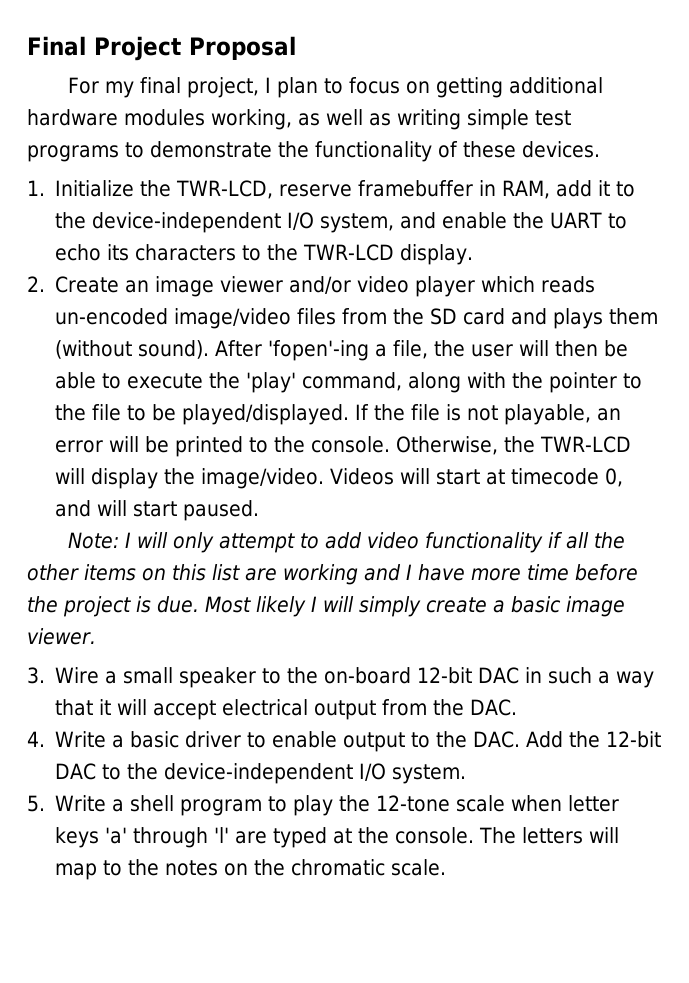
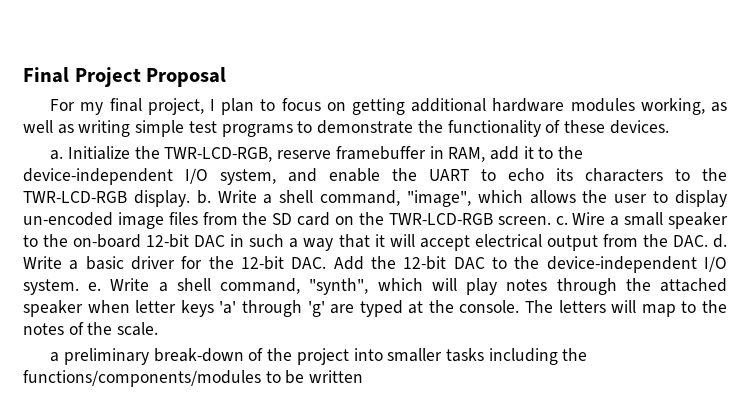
[27,180,45,196] 1. -> [50,150,64,160] a.
[176,180,274,199] TWR-LCD, -> [164,147,273,162] TWR-LCD-RGB,
[303,244,395,261] TWR-LCD -> [23,191,127,203] TWR-LCD-RGB
[27,276,596,297] [55,308,292,329] // 2. Create an image viewer and/or video player which reads un-encoded image/video -> [196,190,727,207] [23,212,164,229] b. Write a shell command, "image", which allows the user to display un-encoded image
[511,308,659,329] [55,340,629,361] [55,372,643,393] [55,404,622,425] [55,436,632,457] [55,468,624,489] [55,500,260,521] [68,532,626,553] [27,564,638,585] [27,596,625,617] [27,628,96,645] [27,667,45,684] and plays them (without sound). After 'fopen'-ing a file, the user will then be able to execute the 'play' command, along with the pointer to the file to be played/displayed. If the file is not playable, an error will be printed to the console. Otherwise, the TWR-LCD will display the image/video. Videos will start at timecode 0, and will start paused. // Note: I will only attempt to add video functionality if all the other items on this list are working and I have more time before the project is due. Most likely I will simply create a basic image viewer. // 3. -> [335,212,568,225] on the TWR-LCD-RGB screen. c.
[27,731,45,747] // 4. -> [712,234,727,248] d.
[247,731,468,752] to enable output to the -> [181,256,284,270] for the 12-bit
[27,795,506,816] // 5. Write a shell program to play the 12-tone scale -> [88,278,728,295] [23,300,83,317] e. Write a shell command, "synth", which will play notes through the attached speaker
[214,827,230,843] 'l' -> [307,301,325,317] 'g'
[224,859,447,876] on the chromatic scale. -> [68,322,159,336] [50,348,588,365] [23,370,364,387] of the scale. // a preliminary break-down of the project into smaller tasks including the functions/components/modules to be written

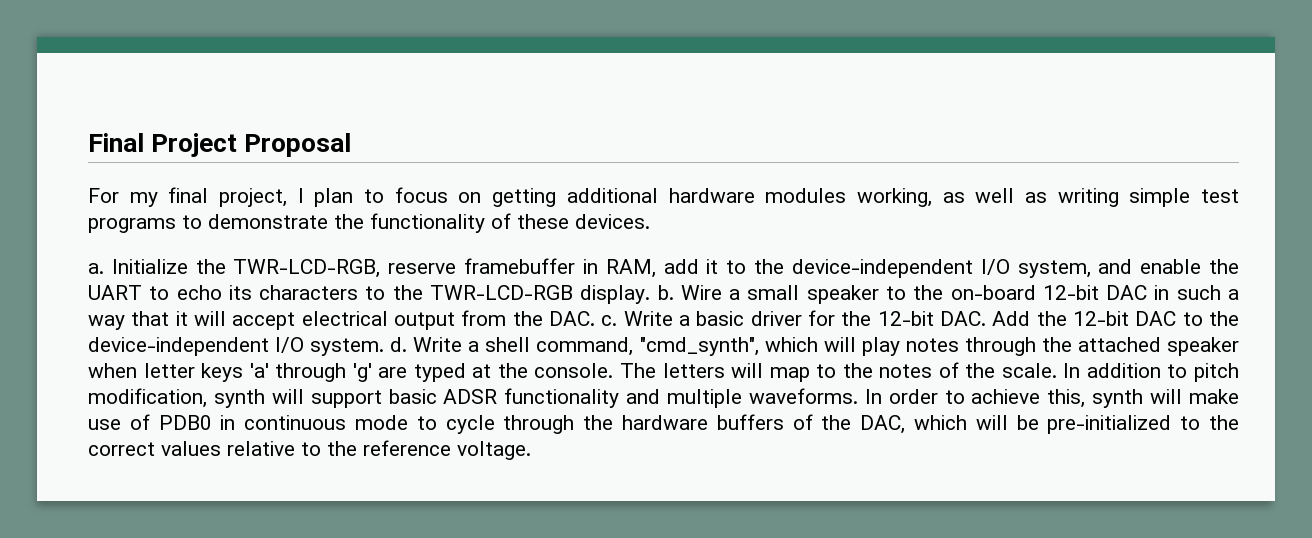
[217,190,727,207] [23,212,568,229] Write a shell command, "image", which allows the user to display un-encoded image files from the SD card on the TWR-LCD-RGB screen. c. -> (674, 292) none
[712,234,727,248] d. -> [601,315,618,326] c.
[88,278,369,295] e. Write a shell command, "synth", -> [390,337,759,356] d. Write a shell command, "cmd_synth",
[50,348,588,365] [23,370,364,387] // a preliminary break-down of the project into smaller tasks including the functions/components/modules to be written -> [1063,363,1239,382] [88,388,1239,408] [88,414,1239,434] [88,440,531,460] In addition to pitch modification, synth will support basic ADSR functionality and multiple waveforms. In order to achieve this, synth will make use of PDB0 in continuous mode to cycle through the hardware buffers of the DAC, which will be pre-initialized to the correct values relative to the reference voltage.

